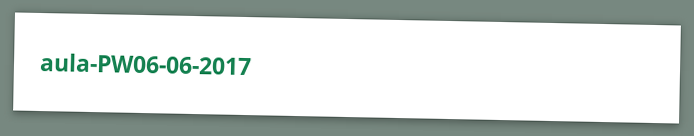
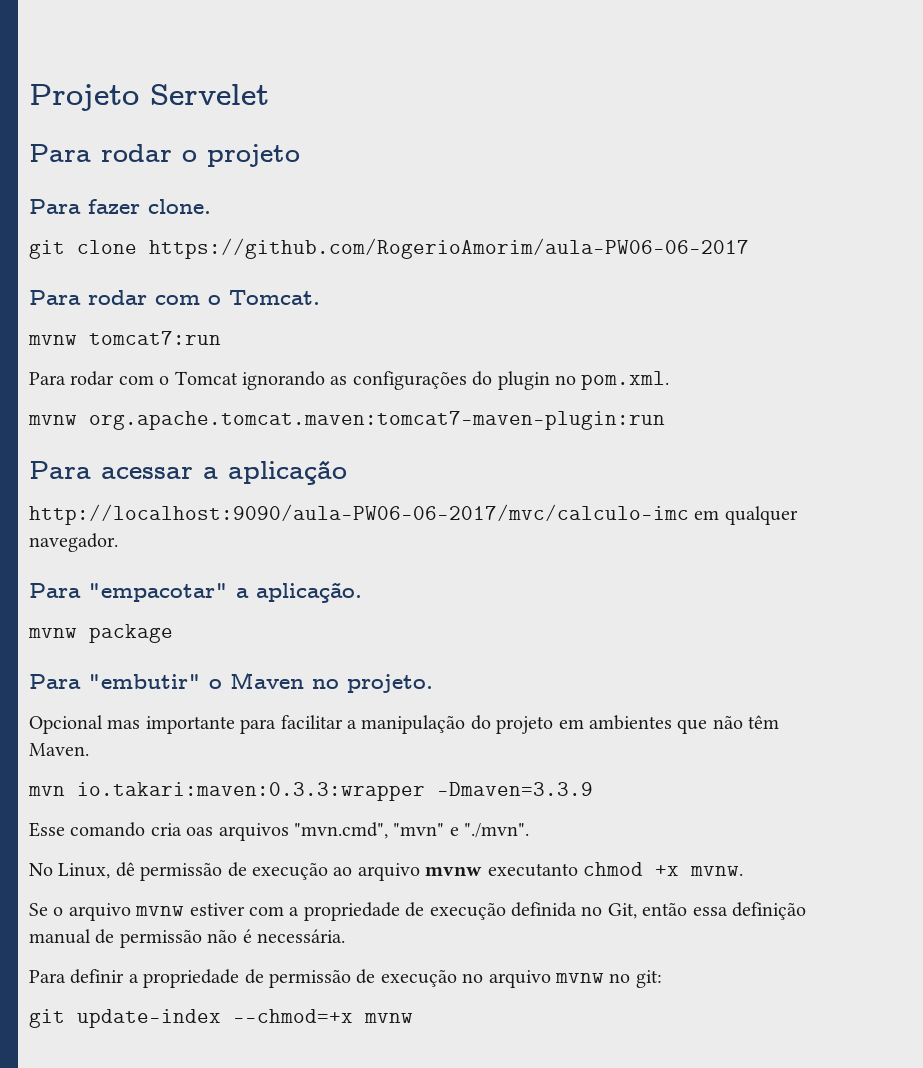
[39,53,252,76] aula-PW06-06-2017 -> [29,84,269,111] [29,144,300,167] [29,199,211,214] [29,238,749,259] [29,290,320,305] [28,331,221,345] [29,371,670,390] [28,411,665,430] [29,460,347,485] [29,504,798,525] [29,533,118,552] [29,582,362,603] [28,624,173,643] [29,672,433,693] [29,715,780,734] [29,743,89,756] [28,782,593,801] [29,822,530,841] [29,862,743,881] [29,902,806,921] [29,929,345,948] [29,969,662,988] [29,1009,413,1028] Projeto Servelet // Para rodar o projeto // Para fazer clone. // git clone https://github.com/RogerioAmorim/aula-PW06-06-2017 // Para rodar com o Tomcat. // mvnw tomcat7:run // Para rodar com o Tomcat ignorando as configurações do plugin no pom.xml. // mvnw org.apache.tomcat.maven:tomcat7-maven-plugin:run // Para acessar a aplicação // http://localhost:9090/aula-PW06-06-2017/mvc/calculo-imc em qualquer navegador. // Para "empacotar" a aplicação. // mvnw package // Para "embutir" o Maven no projeto. // Opcional mas importante para facilitar a manipulação do projeto em ambientes que não têm Maven. // mvn io.takari:maven:0.3.3:wrapper -Dmaven=3.3.9 // Esse comando cria oas arquivos "mvn.cmd", "mvn" e "./mvn". // No Linux, dê permissão de execução ao arquivo mvnw executanto chmod +x mvnw. // Se o arquivo mvnw estiver com a propriedade de execução definida no Git, então essa definição manual de permissão não é necessária. // Para definir a propriedade de permissão de execução no arquivo mvnw no git: // git update-index --chmod=+x mvnw

